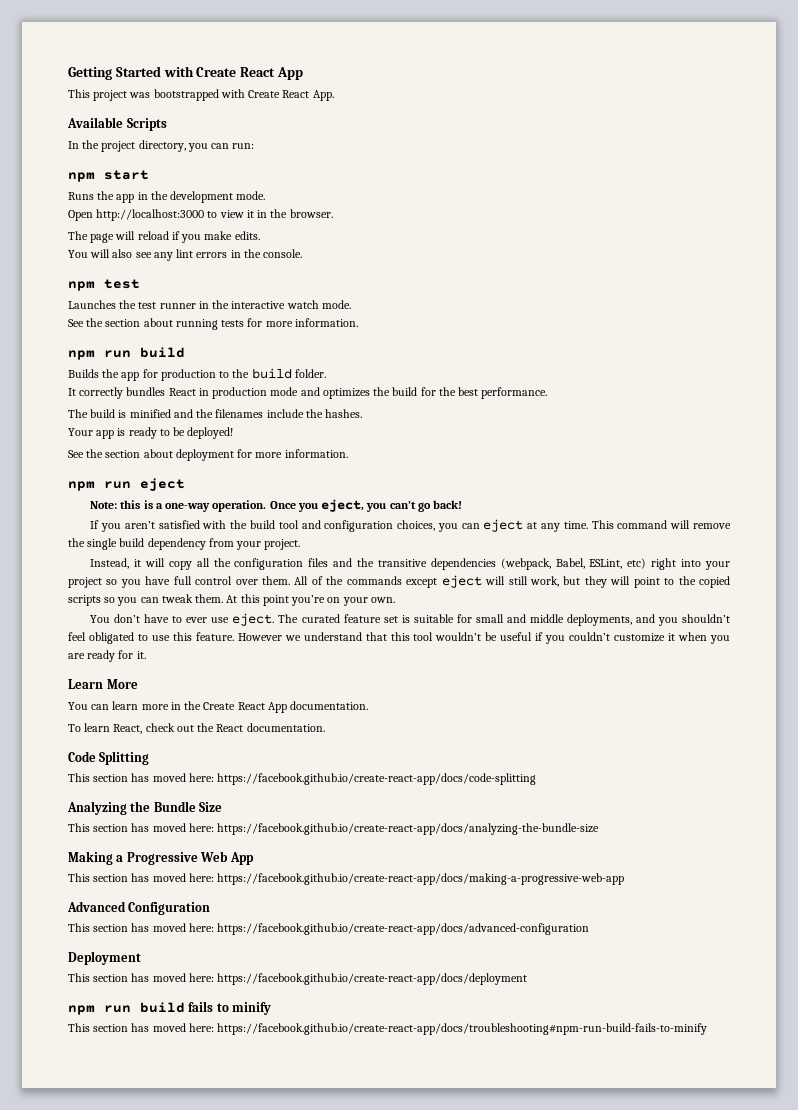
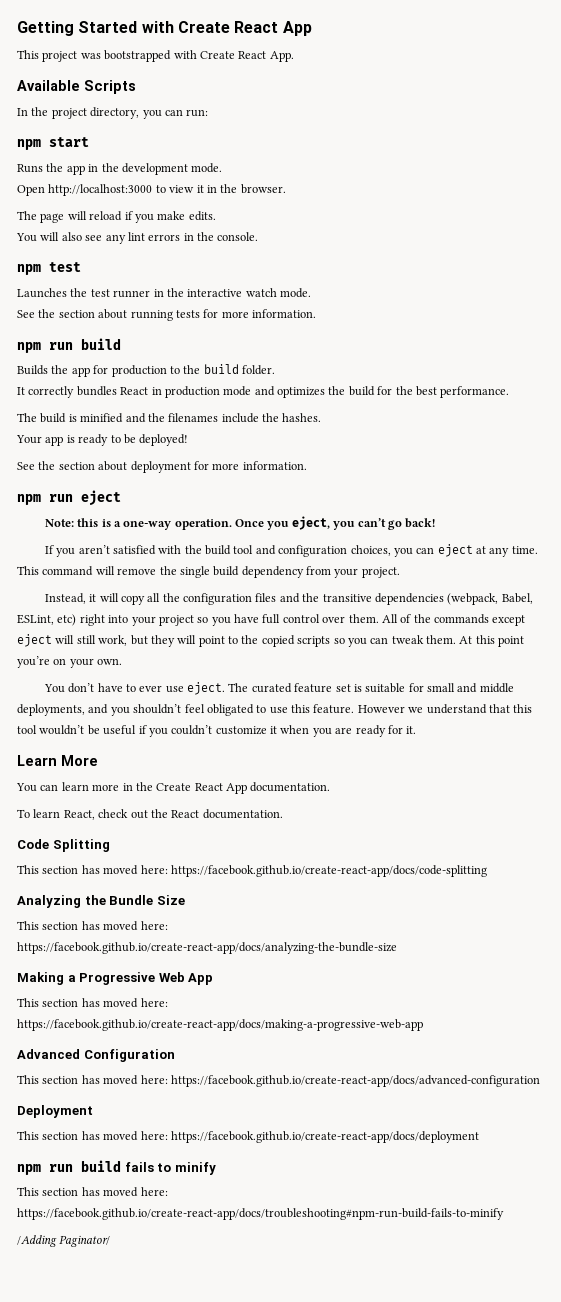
(708, 1029) none -> [17,1235,111,1247] // /Adding Paginator/

